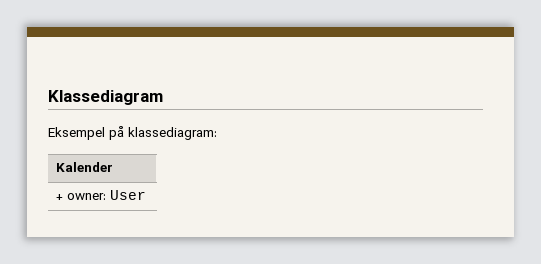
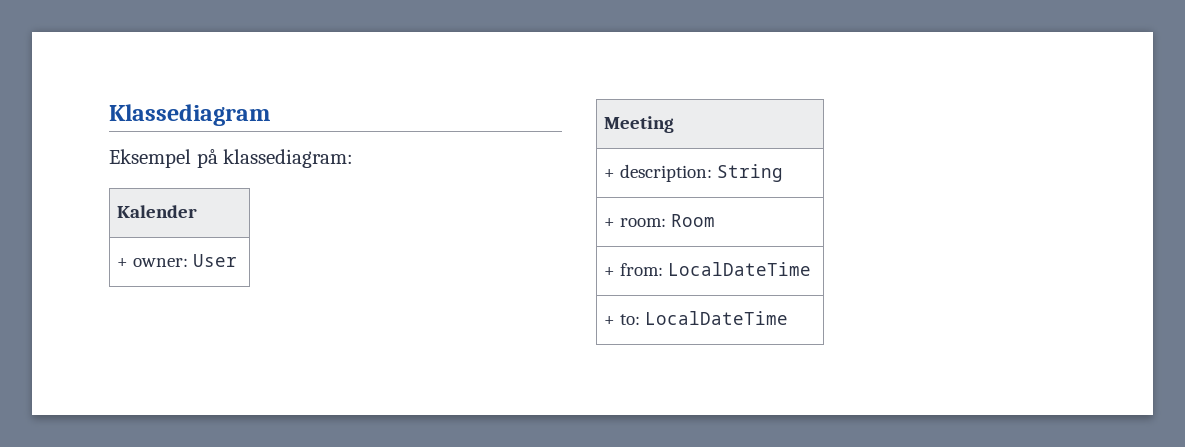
(146, 195) none -> [604,116,675,133] [604,164,784,182] [604,214,716,227] [604,262,812,276] [604,311,789,325] // Meeting // + description: String // + room: Room // + from: LocalDateTime // + to: LocalDateTime

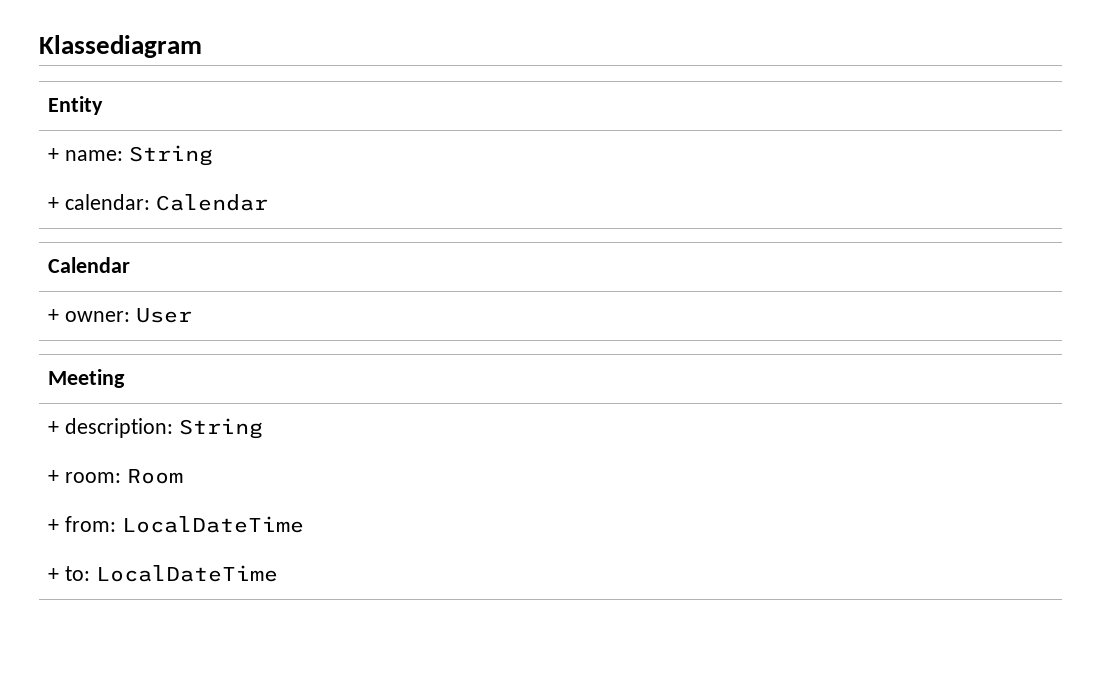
[109,149,354,168] [117,205,198,218] // Eksempel på klassediagram: // Kalender -> [48,96,104,115] [48,145,213,166] [48,194,268,211] [48,257,131,273] // Entity // + name: String // + calendar: Calendar // Calendar

